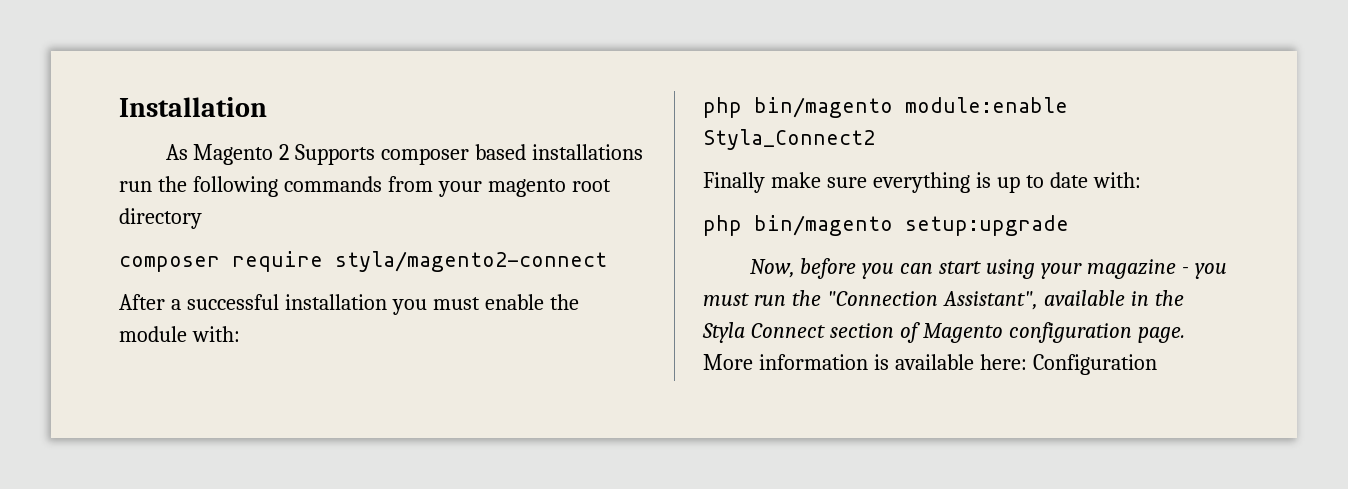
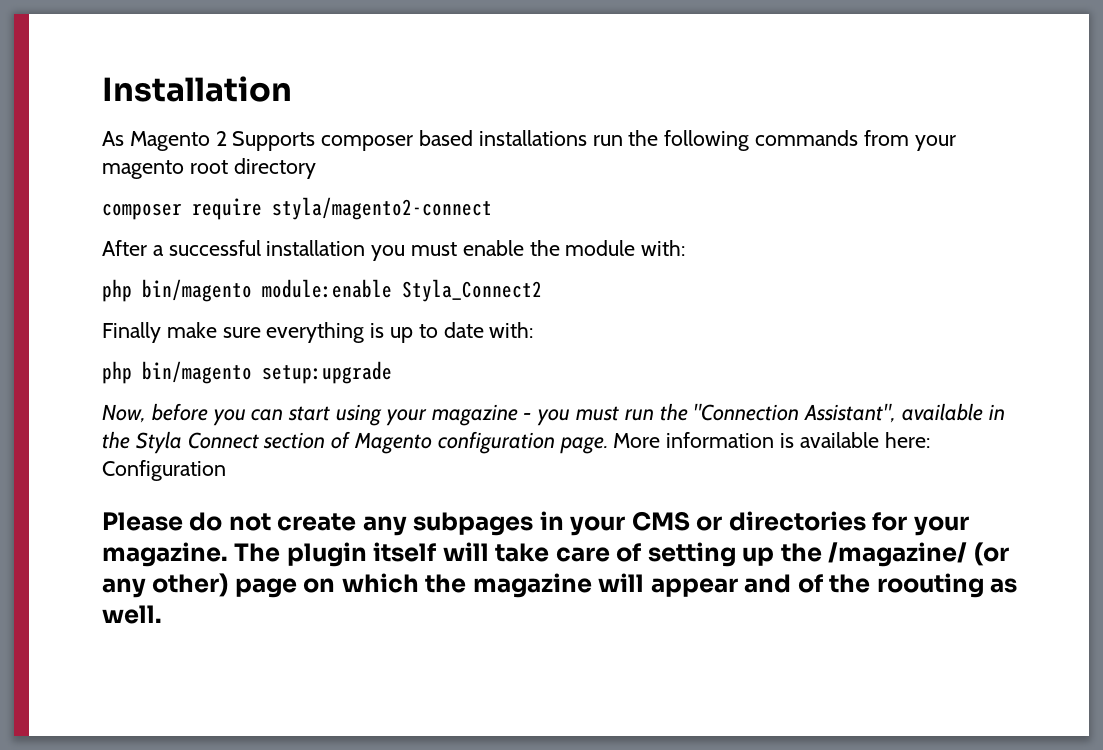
(1157, 364) none -> [102,511,969,536] [102,542,1009,567] [102,573,1018,598] [102,605,162,624] // Please do not create any subpages in your CMS or directories for your magazine. The plugin itself will take care of setting up the /magazine/ (or any other) page on which the magazine will appear and of the roouting as well.

